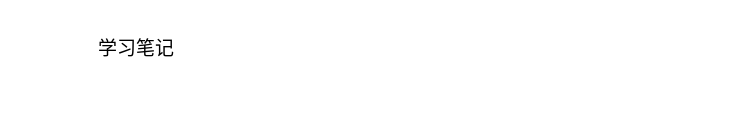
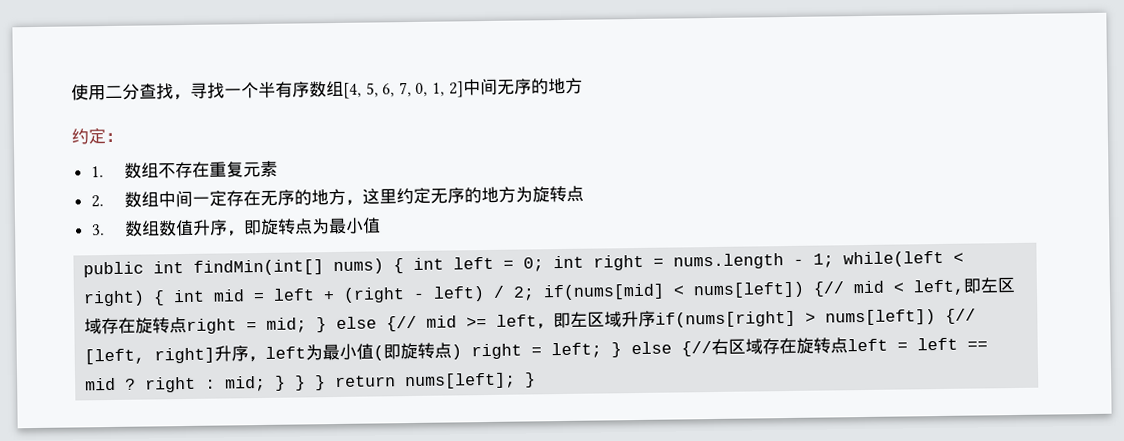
[98,38,174,57] 学习笔记 -> [71,77,583,101] [71,128,123,145] [90,160,278,179] [90,185,584,208] [91,217,381,237] [83,250,965,278] [83,276,1016,307] [84,308,977,335] [84,337,989,365] [85,372,537,393] 使用二分查找，寻找一个半有序数组[4, 5, 6, 7, 0, 1, 2]中间无序的地方 // 约定： // 1.数组不存在重复元素 // 2.数组中间一定存在无序的地方，这里约定无序的地方为旋转点 // 3.数组数值升序，即旋转点为最小值 // public int findMin(int[] nums) { int left = 0; int right = nums.length - 1; while(left < right) { int mid = left + (right - left) / 2; if(nums[mid] < nums[left]) {// mid < left,即左区域存在旋转点right = mid; } else {// mid >= left，即左区域升序if(nums[right] > nums[left]) {// [left, right]升序，left为最小值(即旋转点) right = left; } else {//右区域存在旋转点left = left == mid ? right : mid; } } } return nums[left]; }

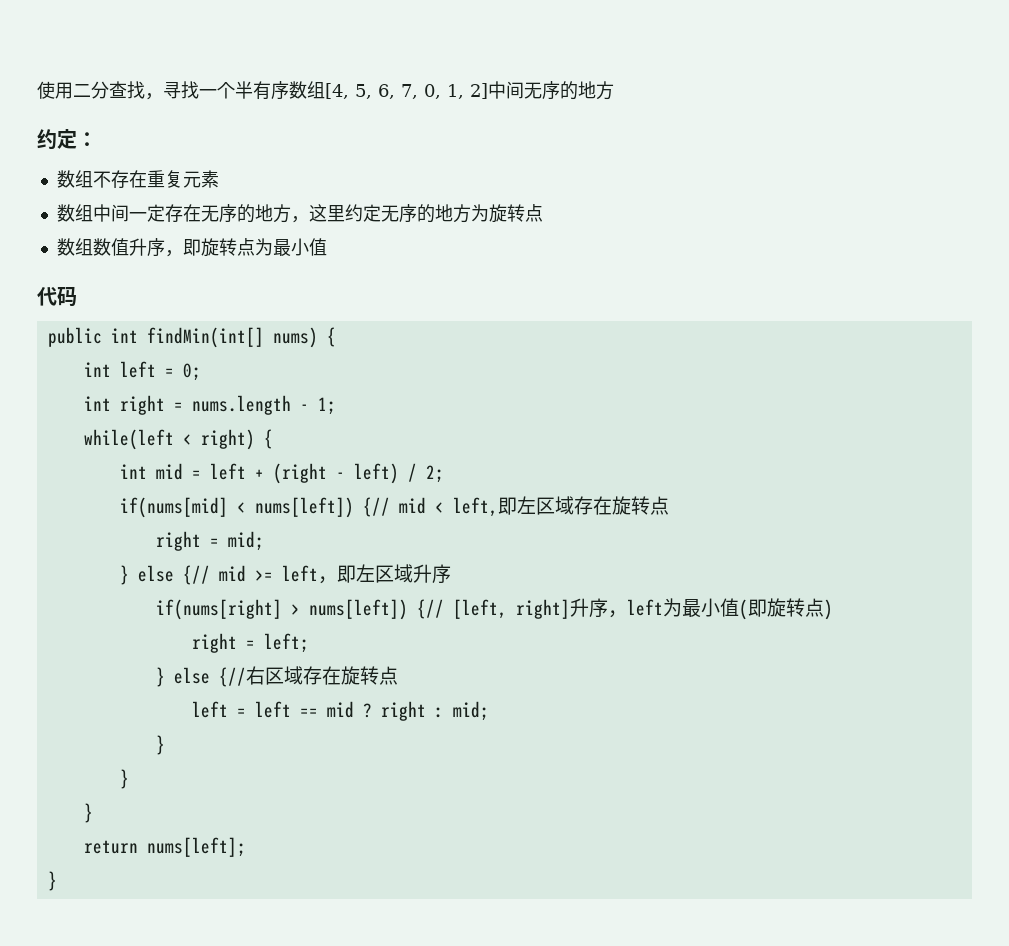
[90,166,104,178] 1. -> (97, 139) none
[90,195,104,208] 2. -> (219, 179) none
[91,224,105,236] 3. -> (543, 213) none
(381, 225) none -> [37,286,77,307] // 代码
(405, 266) none -> (336, 337) //
(545, 264) none -> (201, 372) //
(835, 260) none -> (336, 406) //
(166, 298) none -> (273, 439) //
(536, 293) none -> (444, 474) //
(188, 325) none -> (669, 505) //
(308, 325) none -> (264, 541) //
(657, 318) none -> (451, 574) //
(463, 352) none -> (833, 609) //
(603, 350) none -> (309, 643) //
(849, 345) none -> (398, 675) //
[275,375,327,391] } } } -> [155,735,165,755] [119,769,129,789] [83,803,93,823] // } // } // } //
(517, 381) none -> (246, 847) //

